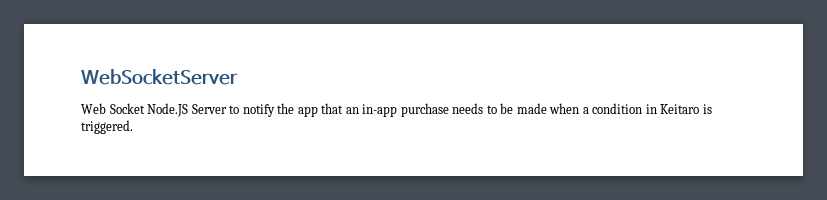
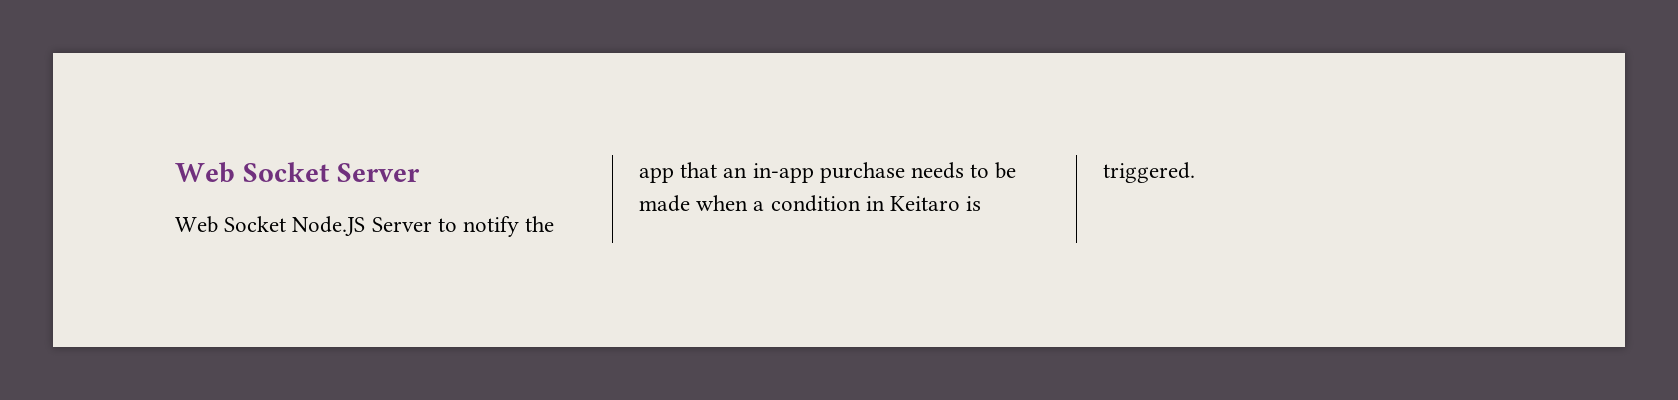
[81,69,238,85] WebSocketServer -> [175,162,420,183] Web Socket Server

